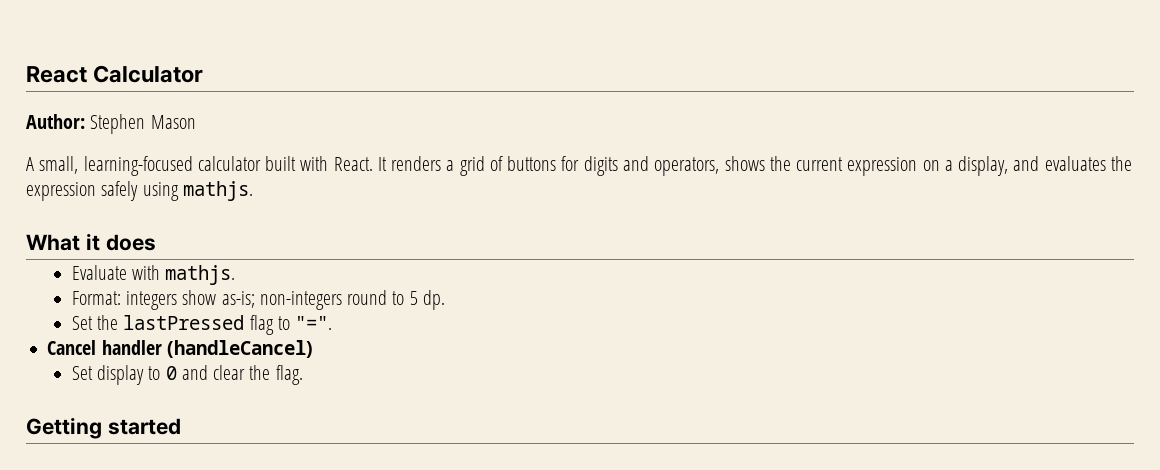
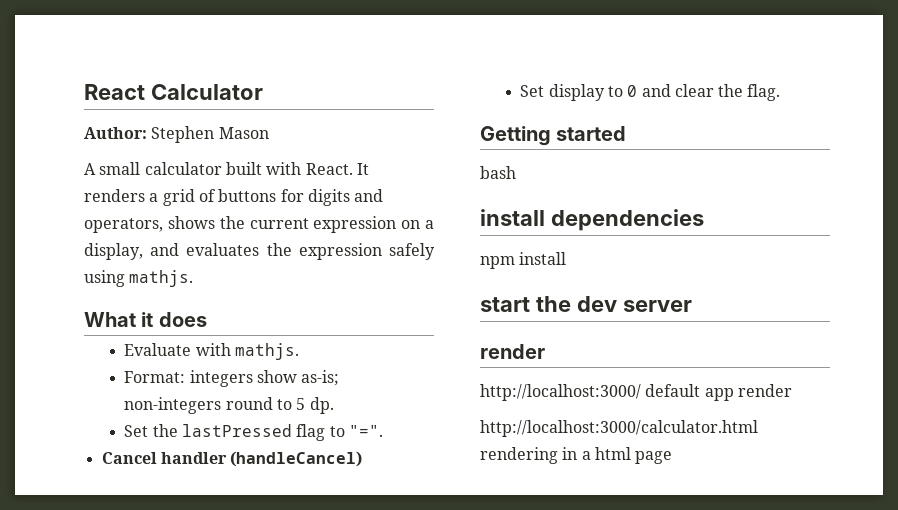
[39,156,193,176] small, learning-focused -> [99,162,141,175] small
(181, 426) none -> [480,166,516,179] [480,209,704,231] [480,252,567,269] [480,296,692,312] [480,344,545,359] [480,384,792,401] [480,420,758,437] [480,447,673,464] // bash // install dependencies // npm install // start the dev server // render // http://localhost:3000/ default app render // http://localhost:3000/calculator.html rendering in a html page

